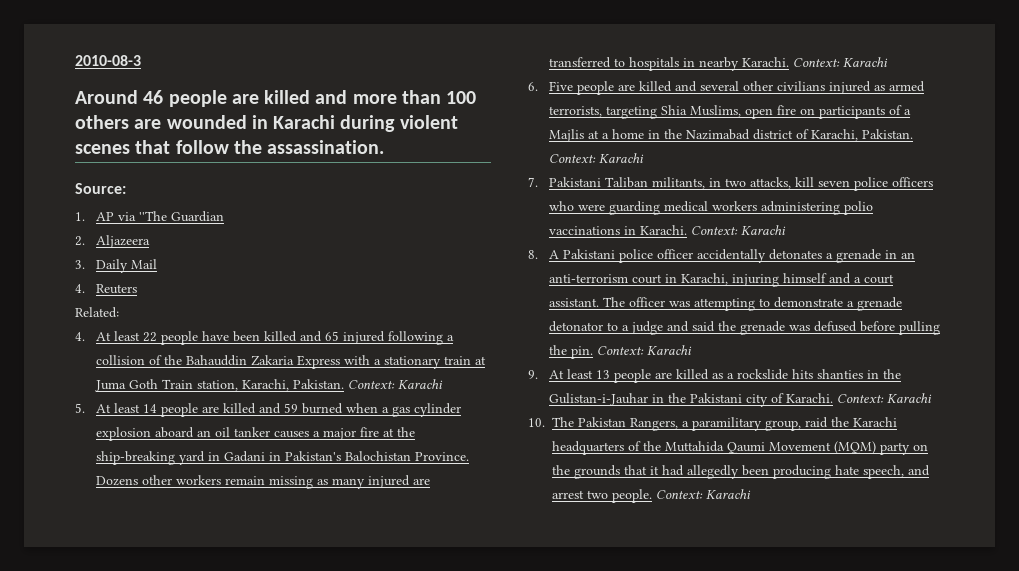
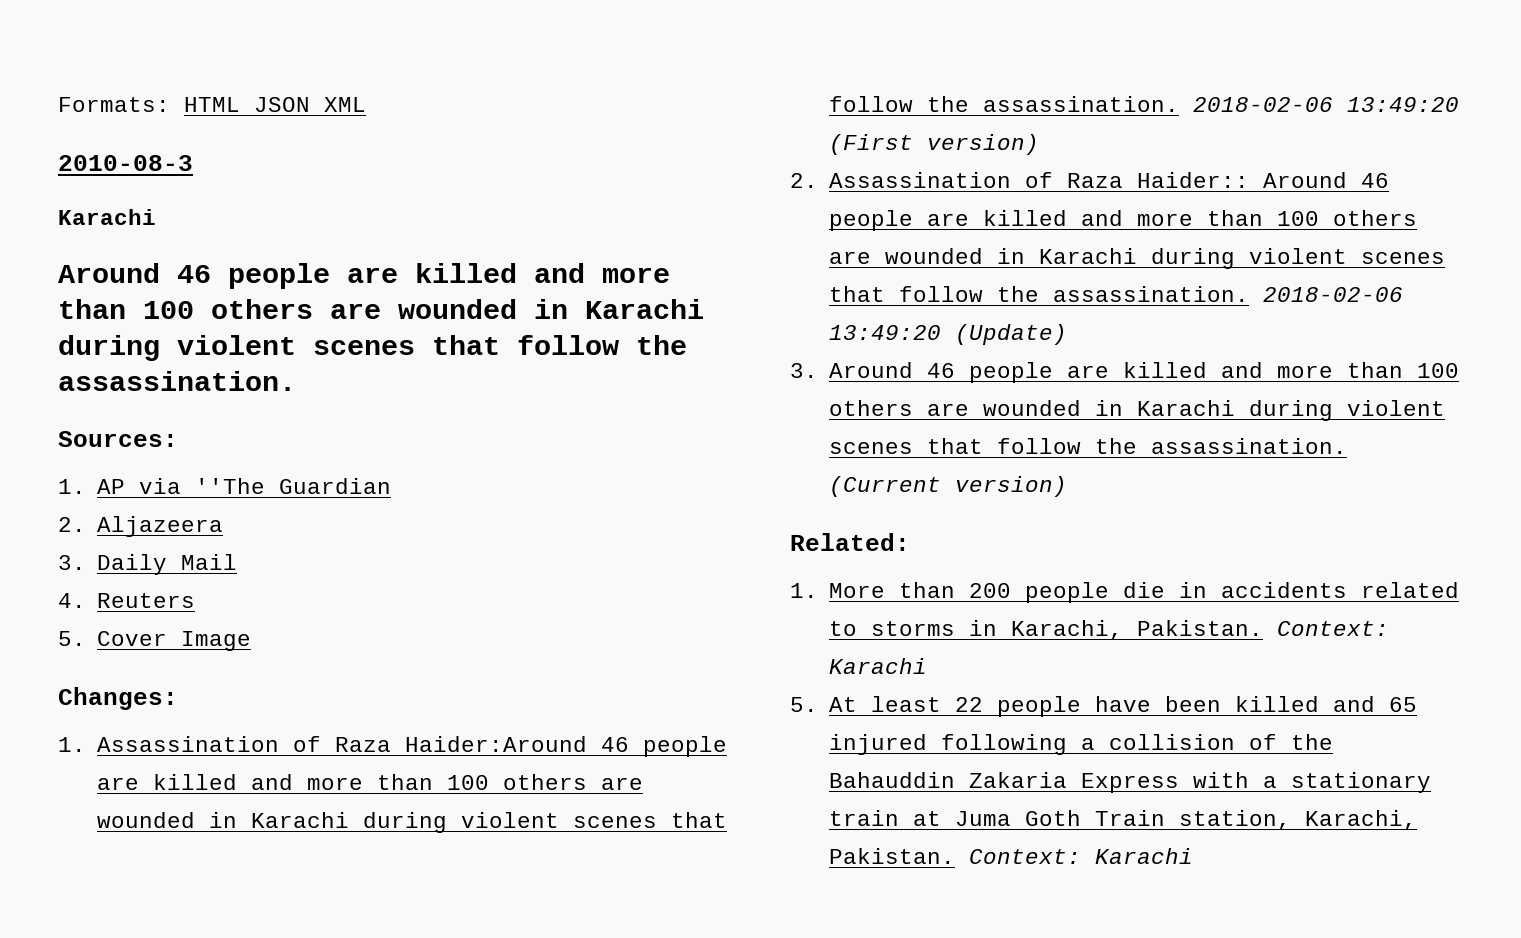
(75, 60) none -> [58,97,366,112] Formats: HTML JSON XML //
(141, 60) none -> [58,209,156,225] // Karachi
[75,183,126,194] Source: -> [58,431,178,447] Sources:
[75,307,119,318] [75,332,85,341] Related: // 4. -> [58,631,252,651] [58,687,178,710] [58,736,728,757] [97,774,644,790] [97,812,728,833] [829,96,1460,112] [829,134,1040,155] [790,172,1390,188] [829,210,1418,231] [829,248,1446,269] [829,286,1404,302] [829,324,1068,345] [790,362,1460,383] [829,400,1446,421] [829,438,1348,454] [829,476,1068,497] [790,533,910,551] [790,582,1460,603] [829,620,1390,640] [829,658,928,674] [790,697,818,712] 5. Cover Image // Changes: // 1. Assassination of Raza Haider:Around 46 people are killed and more than 100 others are wounded in Karachi during violent scenes that follow the assassination. 2018-02-06 13:49:20 (First version) // 2. Assassination of Raza Haider:: Around 46 people are killed and more than 100 others are wounded in Karachi during violent scenes that follow the assassination. 2018-02-06 13:49:20 (Update) // 3. Around 46 people are killed and more than 100 others are wounded in Karachi during violent scenes that follow the assassination. (Current version) // Related: // 1. More than 200 people die in accidents related to storms in Karachi, Pakistan. Context: Karachi // 5.
[75,403,461,417] [95,427,415,441] [95,451,469,465] [95,475,430,489] [548,57,888,71] [528,81,925,95] [548,105,911,119] [548,129,913,142] [548,153,644,163] [528,177,933,191] [548,201,873,215] [548,225,786,235] [528,249,915,263] [548,273,894,287] [548,297,902,311] [548,321,940,335] [548,345,692,359] [528,369,901,383] [548,393,932,407] [528,417,897,431] [552,441,928,455] [552,465,930,479] [552,489,751,503] // 5. At least 14 people are killed and 59 burned when a gas cylinder explosion aboard an oil tanker causes a major fire at the ship-breaking yard in Gadani in Pakistan's Balochistan Province. Dozens other workers remain missing as many injured are transferred to hospitals in nearby Karachi. Context: Karachi // 6. Five people are killed and several other civilians injured as armed terrorists, targeting Shia Muslims, open fire on participants of a Majlis at a home in the Nazimabad district of Karachi, Pakistan. Context: Karachi // 7. Pakistani Taliban militants, in two attacks, kill seven police officers who were guarding medical workers administering polio vaccinations in Karachi. Context: Karachi // 8. A Pakistani police officer accidentally detonates a grenade in an anti-terrorism court in Karachi, injuring himself and a court assistant. The officer was attempting to demonstrate a grenade detonator to a judge and said the grenade was defused before pulling the pin. Context: Karachi // 9. At least 13 people are killed as a rockslide hits shanties in the Gulistan-i-Jauhar in the Pakistani city of Karachi. Context: Karachi // 10. The Pakistan Rangers, a paramilitary group, raid the Karachi headquarters of the Muttahida Qaumi Movement (MQM) party on the grounds that it had allegedly been producing hate speech, and arrest two people. Context: Karachi -> (1194, 856) none

